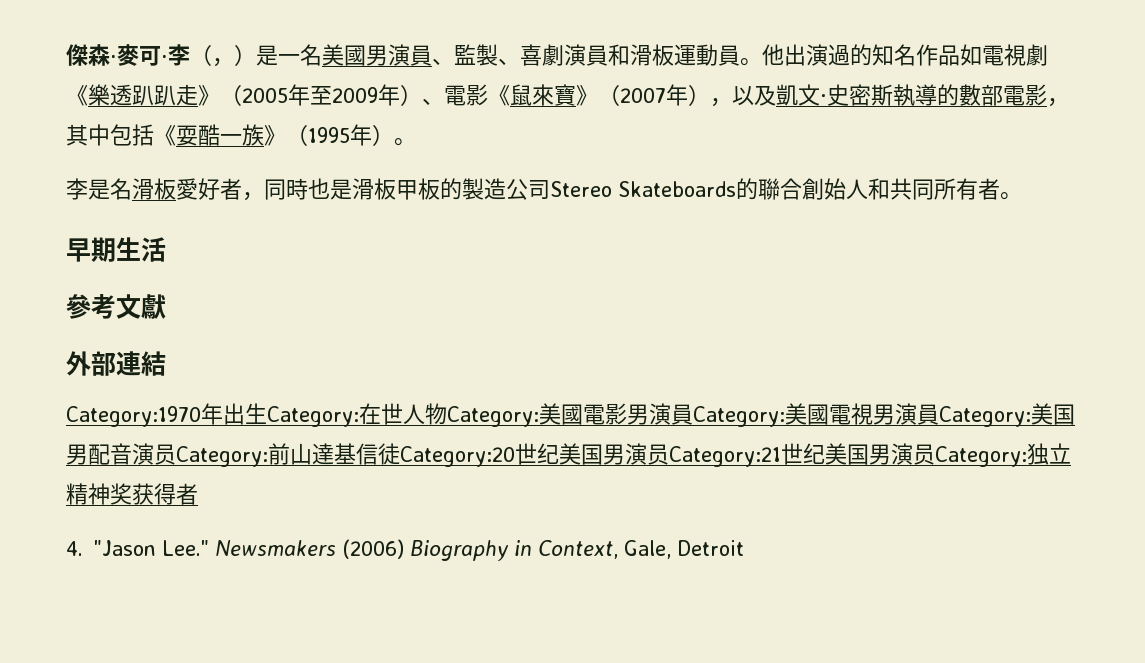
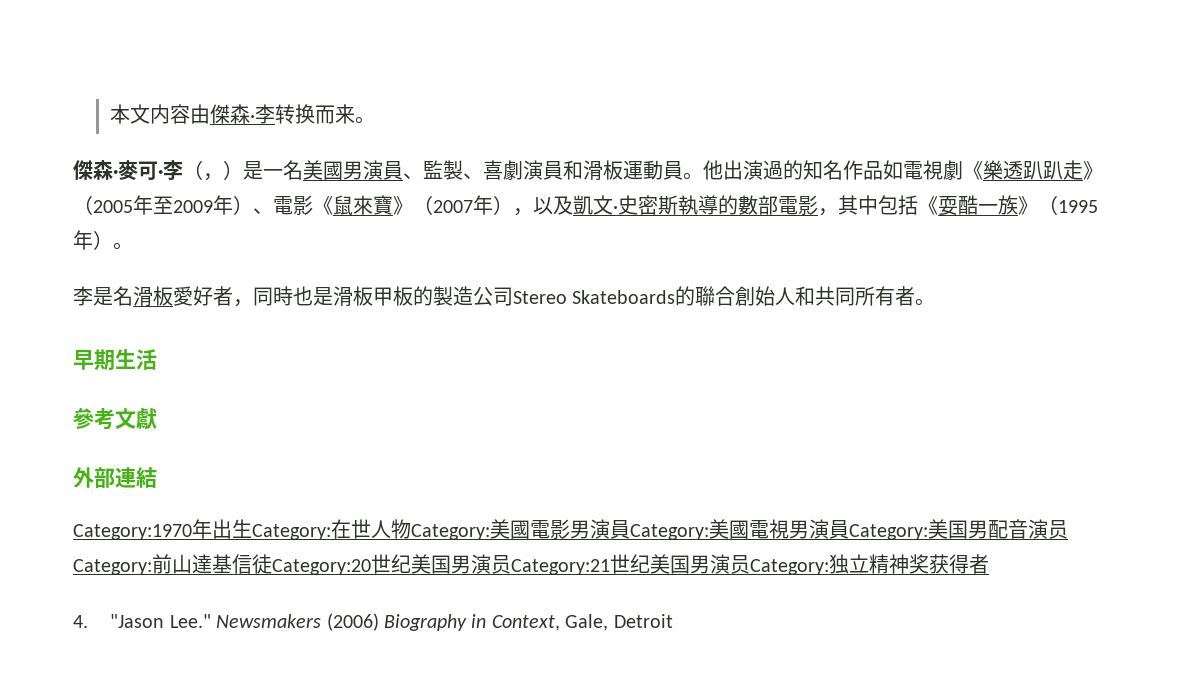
(66, 55) none -> [110,104,376,124] 本文内容由傑森·李转换而来。 //

